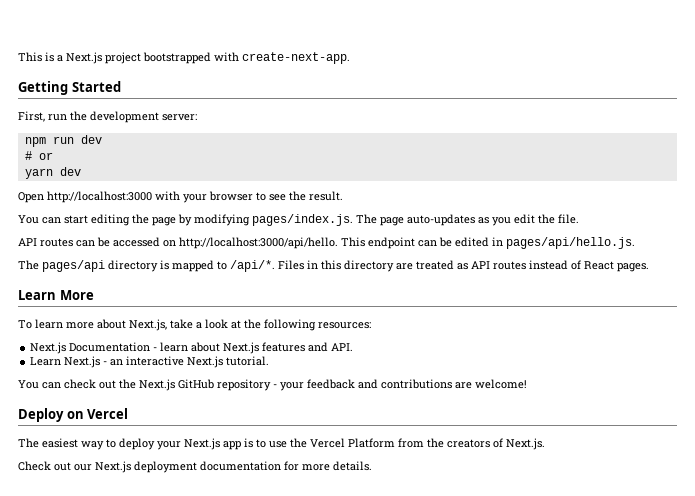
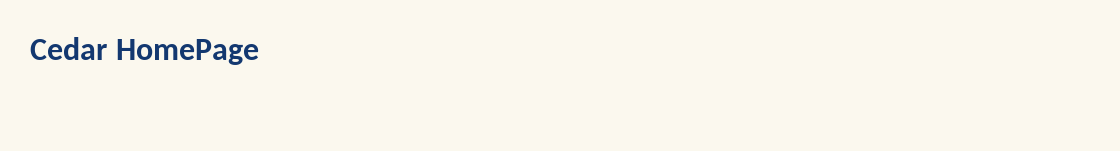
[18,52,350,64] [18,81,121,95] [18,111,197,123] [24,135,102,147] [24,151,53,160] [24,167,81,179] [18,191,343,203] [18,214,579,226] [18,237,635,249] [18,260,649,272] [18,290,94,300] [18,319,371,331] [30,342,354,354] [30,356,270,368] [18,379,527,391] [18,408,129,422] [18,438,545,450] [18,461,372,473] This is a Next.js project bootstrapped with create-next-app. // Getting Started // First, run the development server: // npm run dev // # or // yarn dev // Open http://localhost:3000 with your browser to see the result. // You can start editing the page by modifying pages/index.js. The page auto-updates as you edit the file. // API routes can be accessed on http://localhost:3000/api/hello. This endpoint can be edited in pages/api/hello.js. // The pages/api directory is mapped to /api/*. Files in this directory are treated as API routes instead of React pages. // Learn More // To learn more about Next.js, take a look at the following resources: // Next.js Documentation - learn about Next.js features and API. // Learn Next.js - an interactive Next.js tutorial. // You can check out the Next.js GitHub repository - your feedback and contributions are welcome! // Deploy on Vercel // The easiest way to deploy your Next.js app is to use the Vercel Platform from the creators of Next.js. // Check out our Next.js deployment documentation for more details. -> [30,37,259,65] Cedar HomePage

